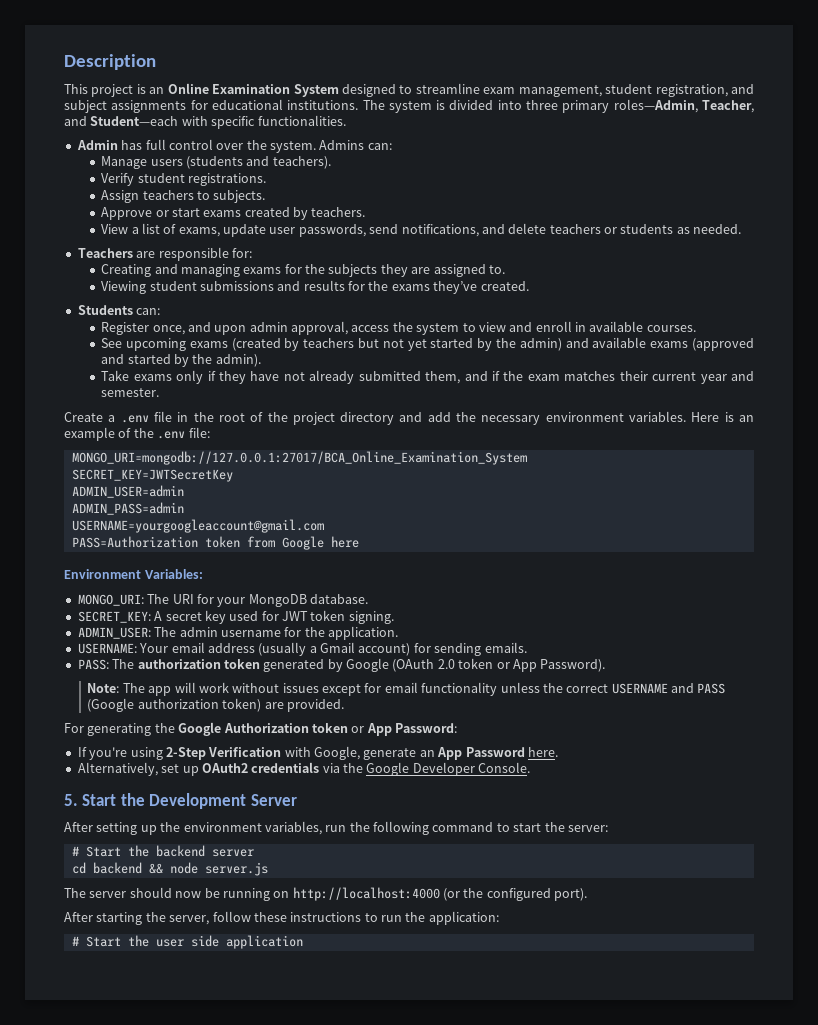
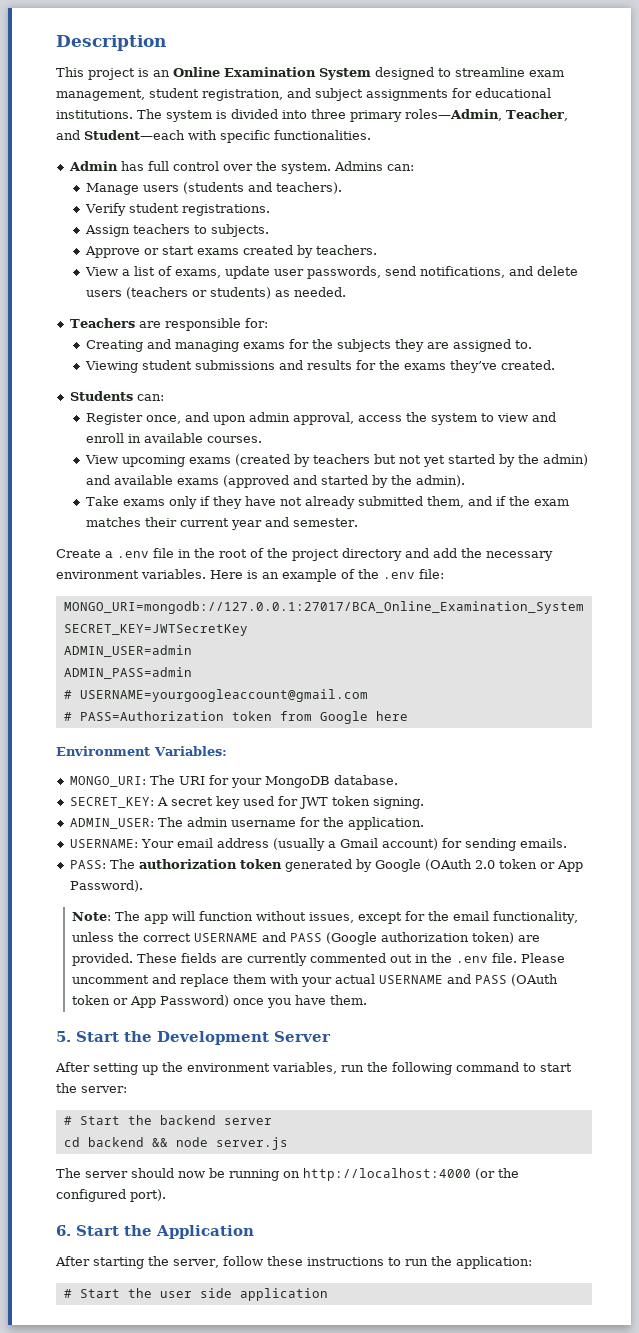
[549,224,674,234] teachers or students -> [85,287,271,299] users (teachers or students)
[101,338,123,348] See -> [84,455,118,464] View
(184, 508) none -> [63,690,72,699] #
(324, 526) none -> [63,712,72,721] #
[198,682,498,696] work without issues except for email functionality -> [198,911,578,924] function without issues, except for the email functionality,
[64,722,457,736] [77,746,558,760] [77,762,531,776] // For generating the Google Authorization token or App Password: // If you're using 2-Step Verification with Google, generate an App Password here. // Alternatively, set up OAuth2 credentials via the Google Developer Console. -> [136,953,565,966] [71,974,558,987] [71,995,367,1008] These fields are currently commented out in the .env file. Please uncomment and replace them with your actual USERNAME and PASS (OAuth token or App Password) once you have them.
(588, 894) none -> [56,1225,254,1239] // 6. Start the Application

